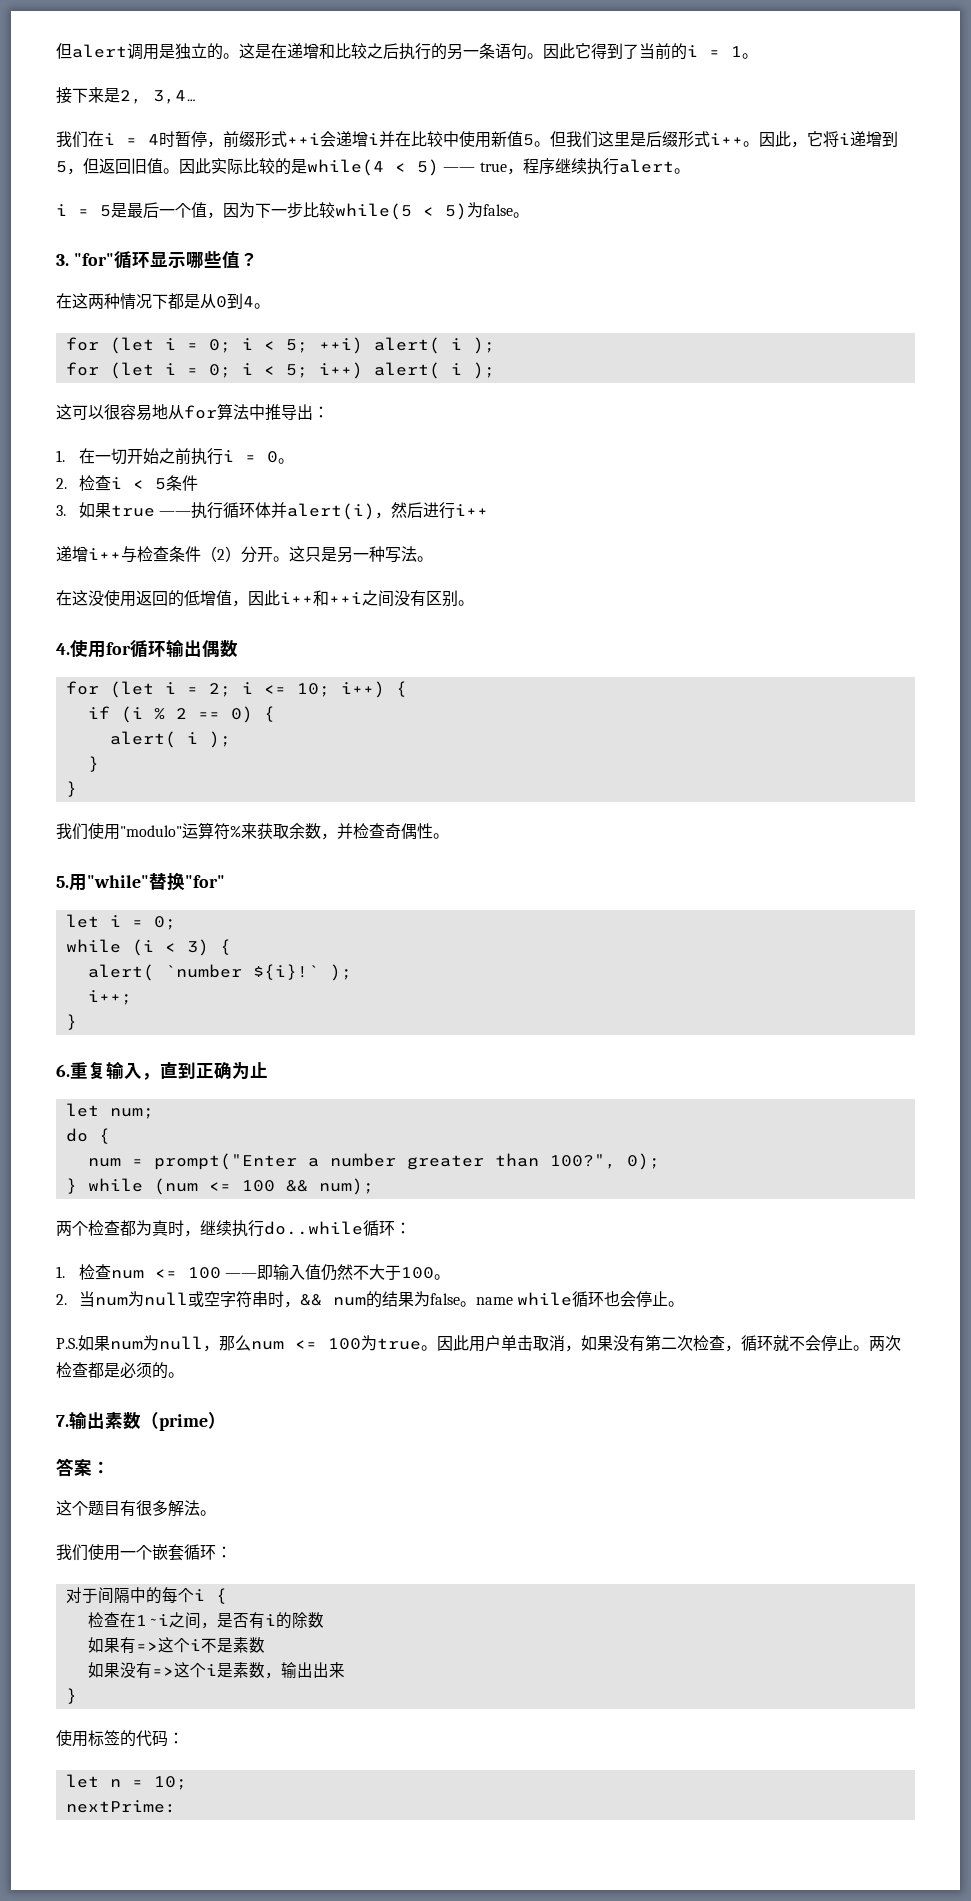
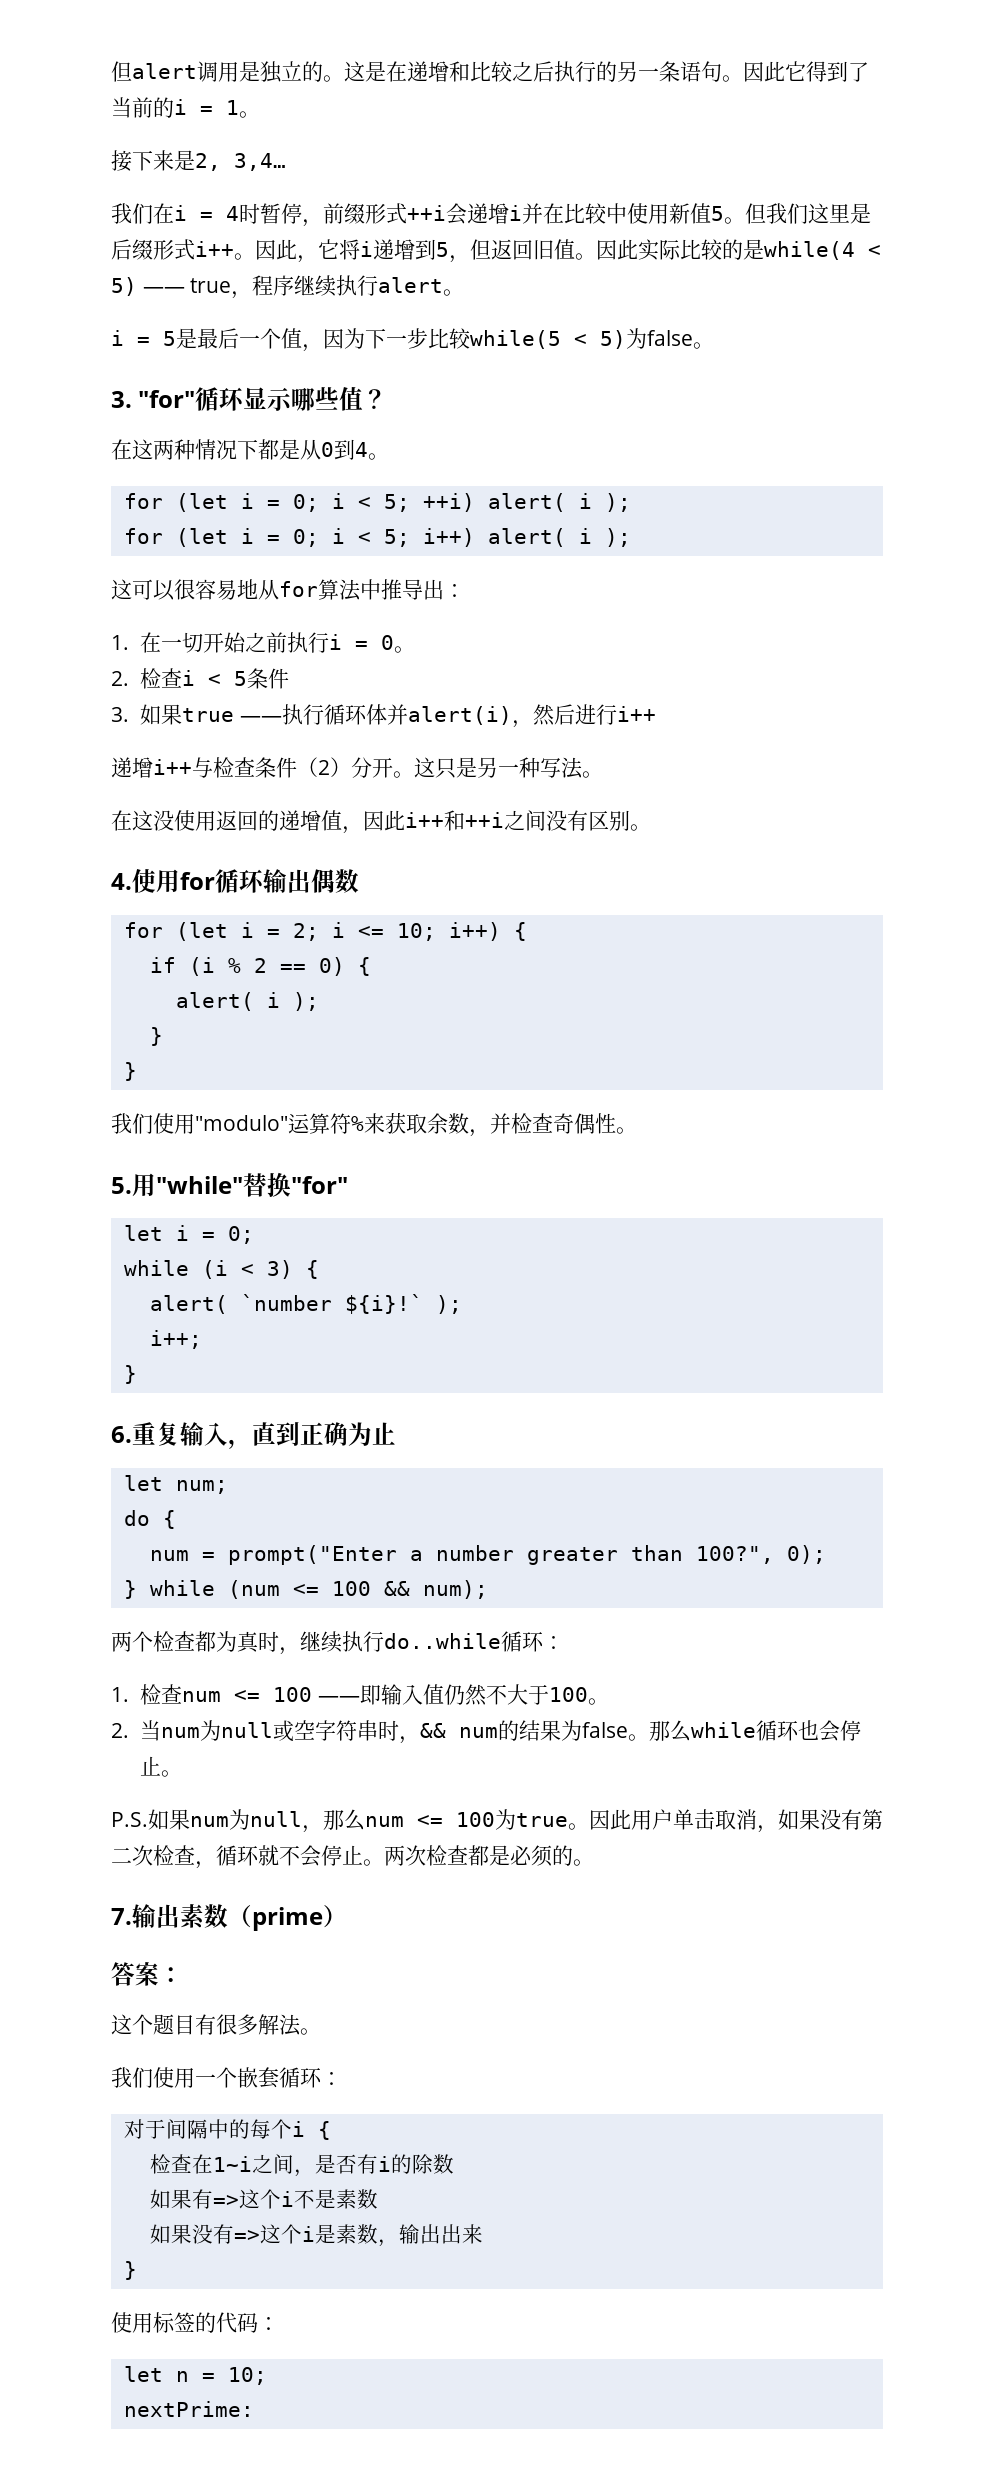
[184,590,200,606] 低 -> [279,810,300,831] 递
[475,1297,513,1305] name -> [648,1720,691,1742] 那么

